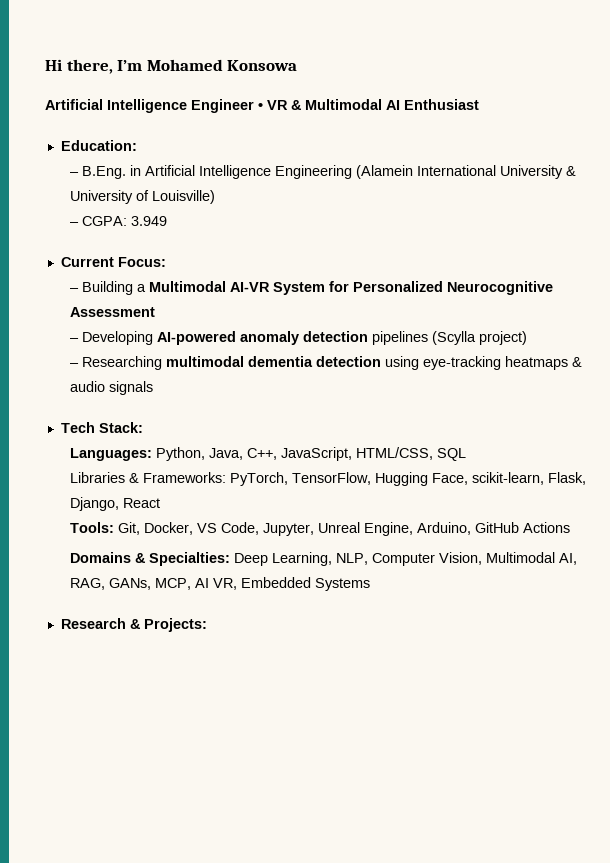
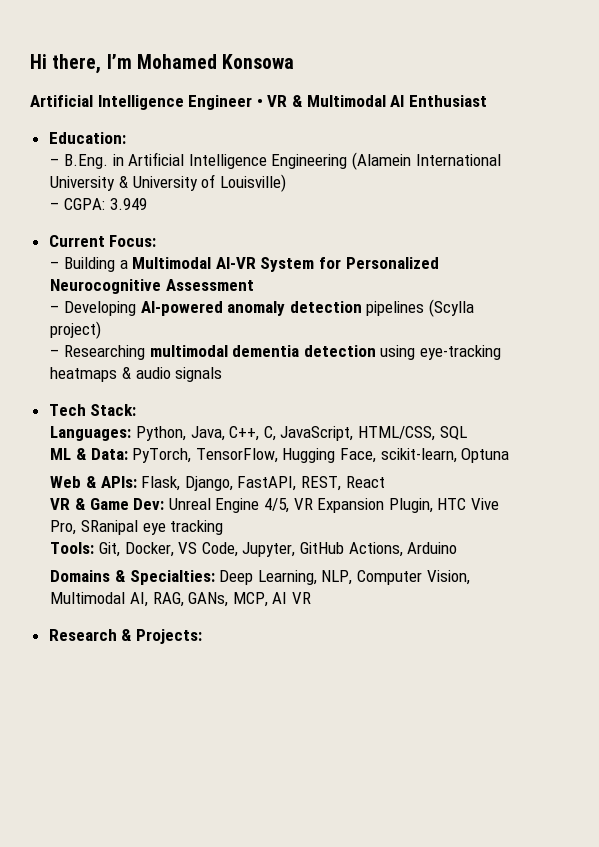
(277, 454) none -> [263,426,276,441] C,
[69,472,226,483] Libraries & Frameworks: -> [50,448,128,460] ML & Data:
[547,472,586,485] [69,497,160,511] Flask, Django, React -> [461,448,510,463] [50,476,385,491] [50,498,499,513] [50,520,224,535] Optuna // Web & APIs: Flask, Django, FastAPI, REST, React // VR & Game Dev: Unreal Engine 4/5, VR Expansion Plugin, HTC Vive Pro, SRanipal eye tracking
[317,522,570,536] Unreal Engine, Arduino, GitHub Actions -> [300,542,458,557] GitHub Actions, Arduino
[212,577,370,591] VR, Embedded Systems -> [292,592,312,604] VR

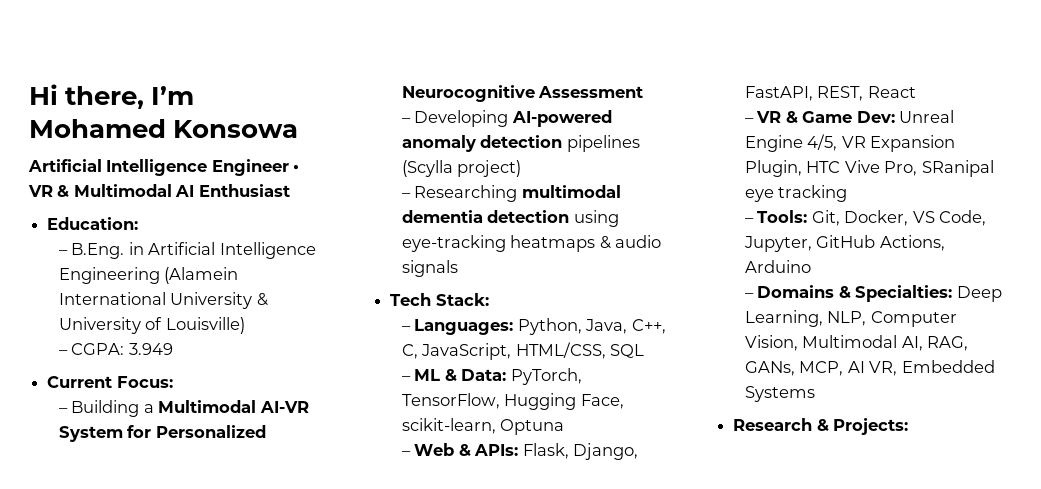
(137, 410) none -> [401,326,411,331] –
(467, 433) none -> [401,376,411,381] –
(510, 455) none -> [401,451,411,456] –
(385, 482) none -> [744,118,754,123] –
(224, 527) none -> [744,218,754,223] –
(458, 548) none -> [744,293,754,298] –
[292,592,312,604] VR -> [869,360,995,376] [744,386,815,402] VR, Embedded Systems

